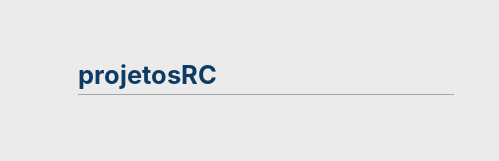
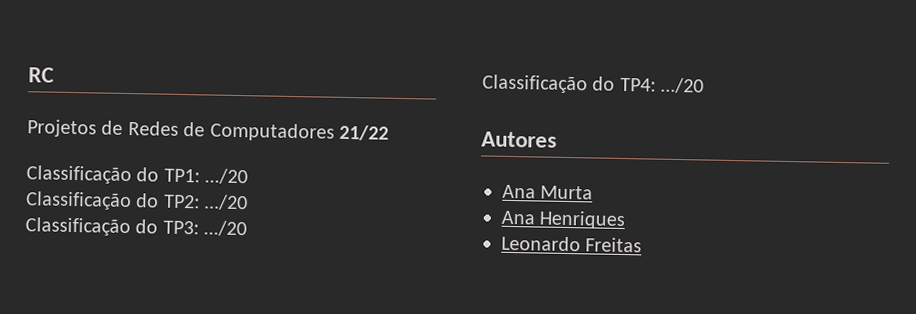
[78,64,217,89] projetosRC -> [28,67,54,83] [27,119,389,142] [26,165,249,185] [26,191,249,211] [25,217,248,237] [482,74,705,94] [481,131,557,148] [502,184,594,200] [501,210,627,230] [501,235,643,253] RC // Projetos de Redes de Computadores 21/22 // Classificação do TP1: .../20 // Classificação do TP2: .../20 // Classificação do TP3: .../20 // Classificação do TP4: .../20 // Autores // Ana Murta // Ana Henriques // Leonardo Freitas

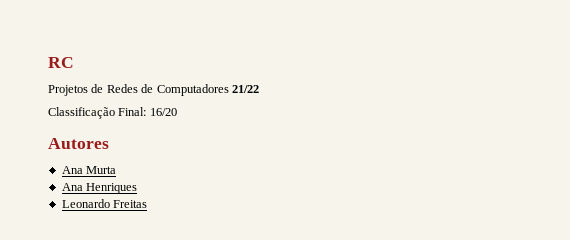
[136,167,249,185] [26,191,249,211] [25,217,248,237] [482,74,705,94] do TP1: .../20 // Classificação do TP2: .../20 // Classificação do TP3: .../20 // Classificação do TP4: .../20 -> [118,107,177,116] Final: 16/20

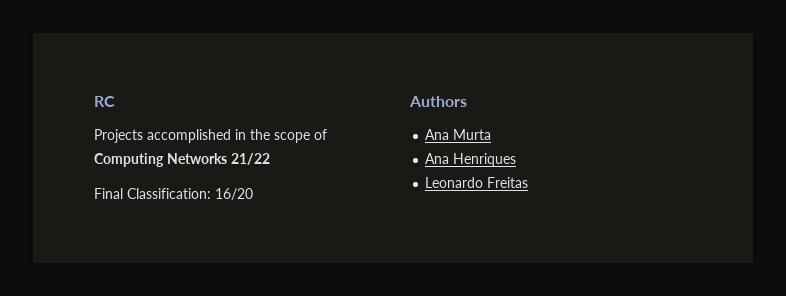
[48,84,229,96] Projetos de Redes de Computadores -> [94,129,327,143] [94,153,227,167] Projects accomplished in the scope of Computing Networks
[48,107,147,119] Classificação Final: -> [94,188,211,199] Final Classification:
[48,138,109,149] Autores -> [409,96,467,107] Authors

